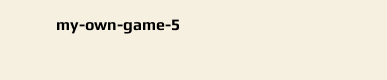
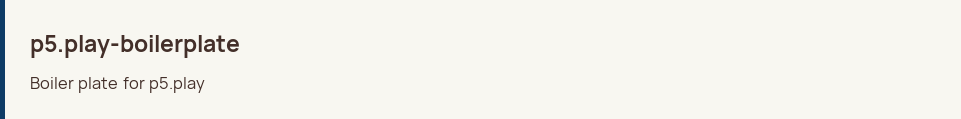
[56,19,180,34] my-own-game-5 -> [30,35,240,58] [30,77,206,93] p5.play-boilerplate // Boiler plate for p5.play

